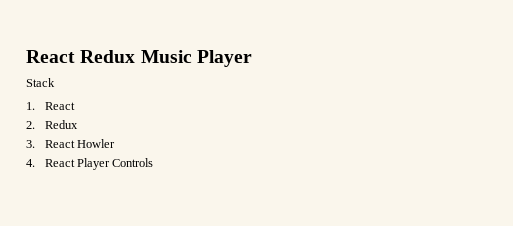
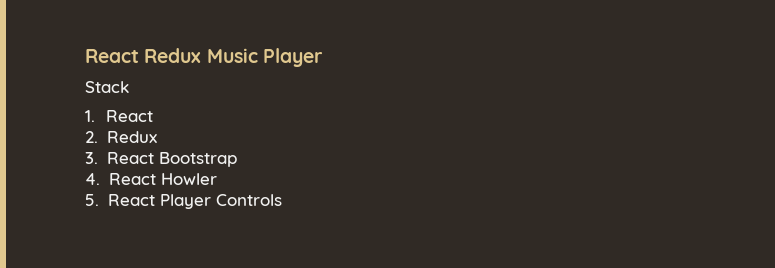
(75, 144) none -> [158,152,237,167] [85,173,156,185] Bootstrap // 4. React
[26,159,35,167] 4. -> [85,194,99,206] 5.

